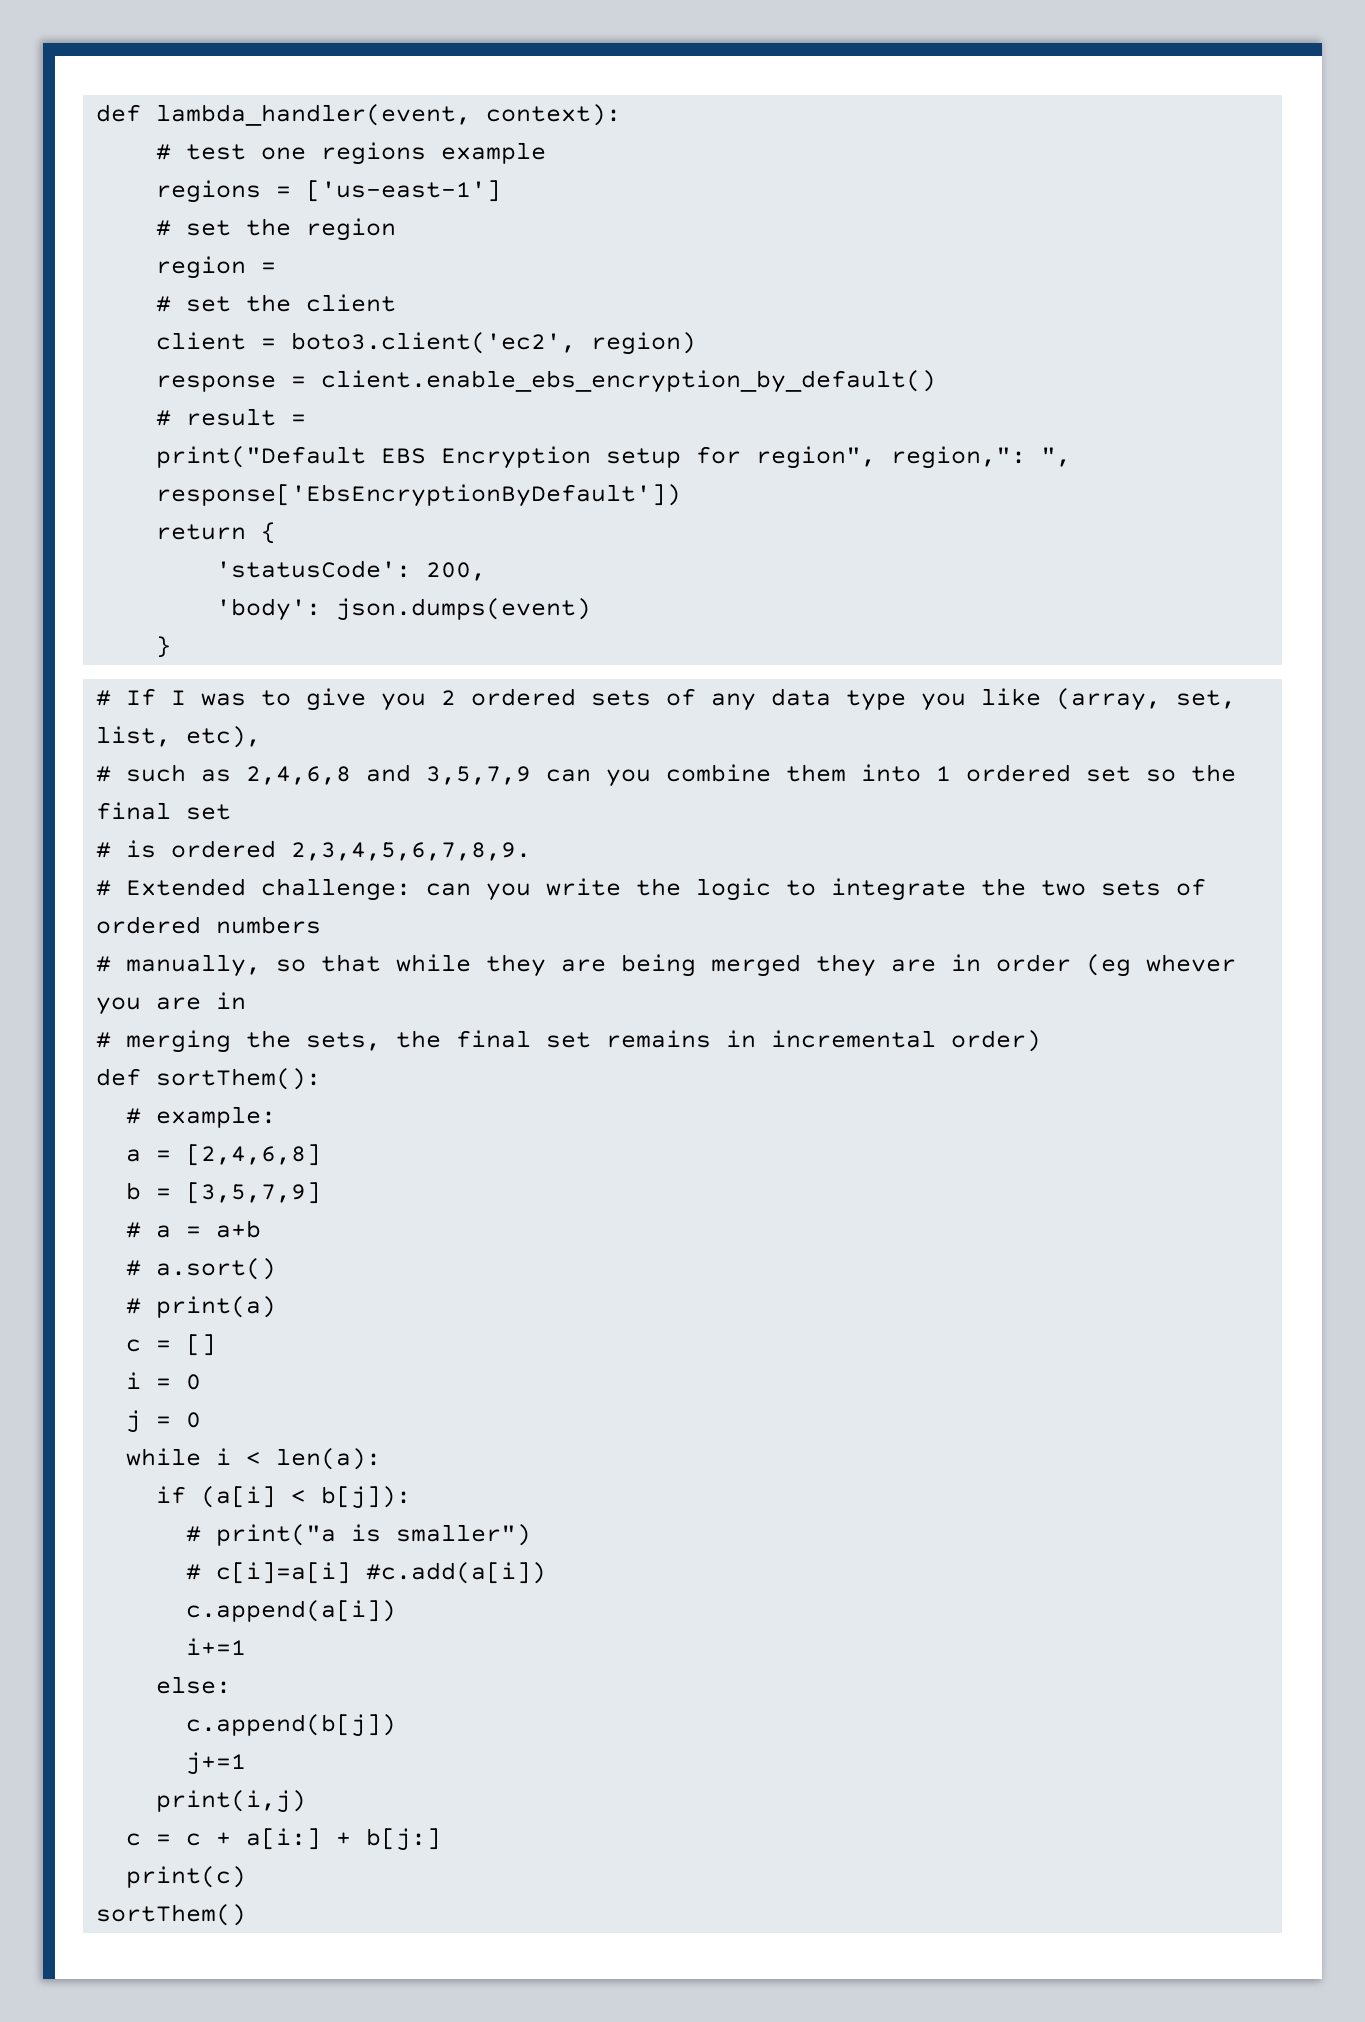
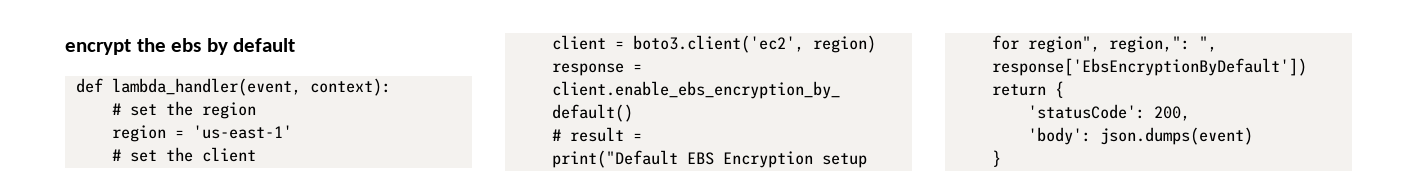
[95,104,621,126] [155,142,546,165] [155,180,501,203] def lambda_handler(event, context): // # test one regions example // regions = ['us-east-1'] -> [65,38,296,55] [75,78,391,96] encrypt the ebs by default // def lambda_handler(event, context):
(276, 267) none -> [192,125,292,139] 'us-east-1'
[95,688,1236,711] [95,726,261,748] [95,764,1236,787] [95,802,231,820] [95,840,531,861] [95,878,1206,901] [95,916,321,934] [95,954,1236,977] [95,992,246,1015] [95,1030,1041,1053] [95,1068,321,1090] [125,1106,276,1128] [125,1144,321,1166] [125,1182,321,1204] [125,1220,261,1238] [125,1258,276,1280] [125,1296,276,1318] [125,1334,216,1356] [125,1372,201,1390] [125,1410,201,1433] [125,1448,381,1470] [155,1486,411,1509] [185,1524,531,1546] [185,1562,546,1584] [185,1600,396,1622] [185,1638,246,1655] [155,1676,231,1694] [185,1714,396,1737] [185,1752,246,1775] [155,1790,306,1813] [125,1828,441,1851] [125,1866,246,1888] [95,1904,246,1926] // # If I was to give you 2 ordered sets of any data type you like (array, set, list, etc), // # such as 2,4,6,8 and 3,5,7,9 can you combine them into 1 ordered set so the final set // # is ordered 2,3,4,5,6,7,8,9. // # Extended challenge: can you write the logic to integrate the two sets of ordered numbers // # manually, so that while they are being merged they are in order (eg whever you are in // # merging the sets, the final set remains in incremental order) // def sortThem(): // # example: // a = [2,4,6,8] // b = [3,5,7,9] // # a = a+b // # a.sort() // # print(a) // c = [] // i = 0 // j = 0 // while i < len(a): // if (a[i] < b[j]): // # print("a is smaller") // # c[i]=a[i] #c.add(a[i]) // c.append(a[i]) // i+=1 // else: // c.append(b[j]) // j+=1 // print(i,j) // c = c + a[i:] + b[j:] // print(c) // sortThem() -> (1001, 158) none

